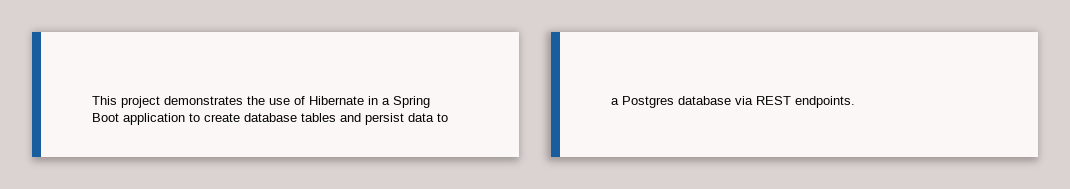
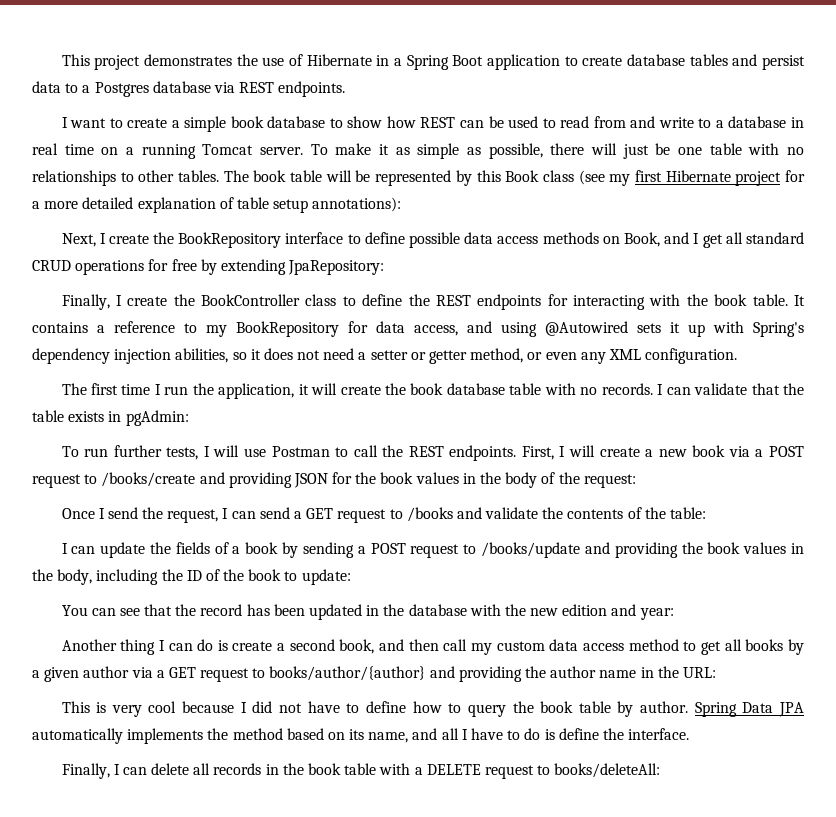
(855, 102) none -> [61,116,804,132] [32,143,804,159] [32,170,806,186] [32,197,402,213] [61,232,804,248] [32,259,385,275] [61,294,805,310] [32,321,804,337] [32,348,738,364] [61,383,804,399] [32,410,189,426] [61,445,805,461] [32,472,636,488] [61,507,707,523] [61,542,804,558] [32,569,351,585] [61,604,674,620] [61,639,804,655] [32,666,716,682] [61,701,805,717] [32,728,690,744] [61,763,661,779] // I want to create a simple book database to show how REST can be used to read from and write to a database in real time on a running Tomcat server. To make it as simple as possible, there will just be one table with no relationships to other tables. The book table will be represented by this Book class (see my first Hibernate project for a more detailed explanation of table setup annotations): // Next, I create the BookRepository interface to define possible data access methods on Book, and I get all standard CRUD operations for free by extending JpaRepository: // Finally, I create the BookController class to define the REST endpoints for interacting with the book table. It contains a reference to my BookRepository for data access, and using @Autowired sets it up with Spring's dependency injection abilities, so it does not need a setter or getter method, or even any XML configuration. // The first time I run the application, it will create the book database table with no records. I can validate that the table exists in pgAdmin: // To run further tests, I will use Postman to call the REST endpoints. First, I will create a new book via a POST request to /books/create and providing JSON for the book values in the body of the request: // Once I send the request, I can send a GET request to /books and validate the contents of the table: // I can update the fields of a book by sending a POST request to /books/update and providing the book values in the body, including the ID of the book to update: // You can see that the record has been updated in the database with the new edition and year: // Another thing I can do is create a second book, and then call my custom data access method to get all books by a given author via a GET request to books/author/{author} and providing the author name in the URL: // This is very cool because I did not have to define how to query the book table by author. Spring Data JPA automatically implements the method based on its name, and all I have to do is define the interface. // Finally, I can delete all records in the book table with a DELETE request to books/deleteAll:

